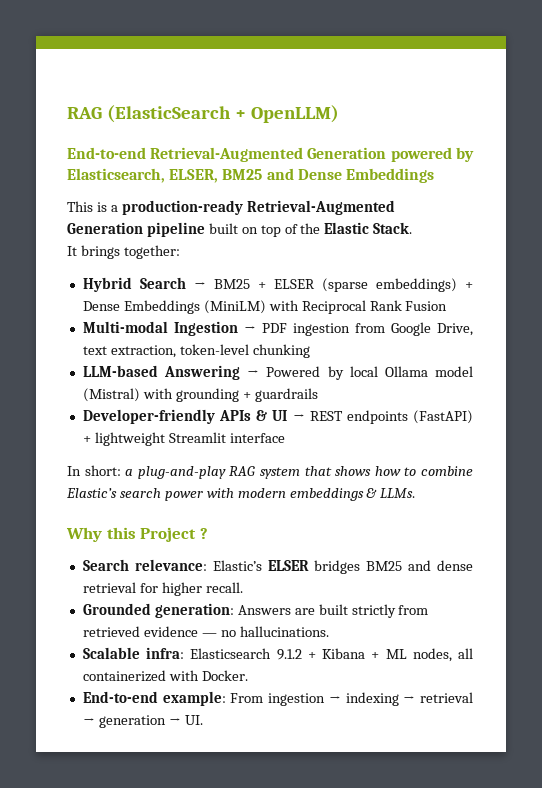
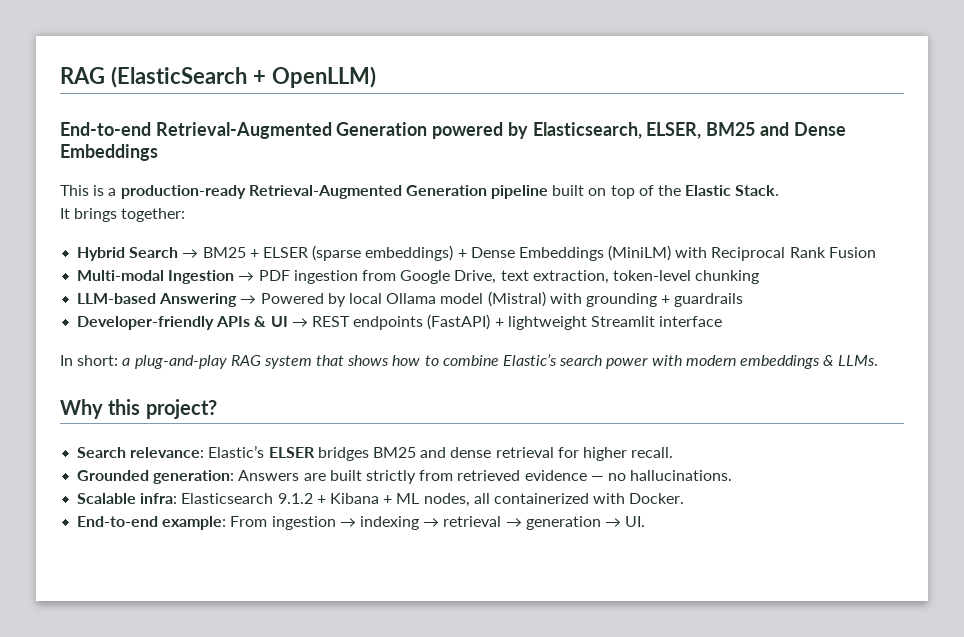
[140,527,208,542] Project ? -> [145,399,217,419] project?

